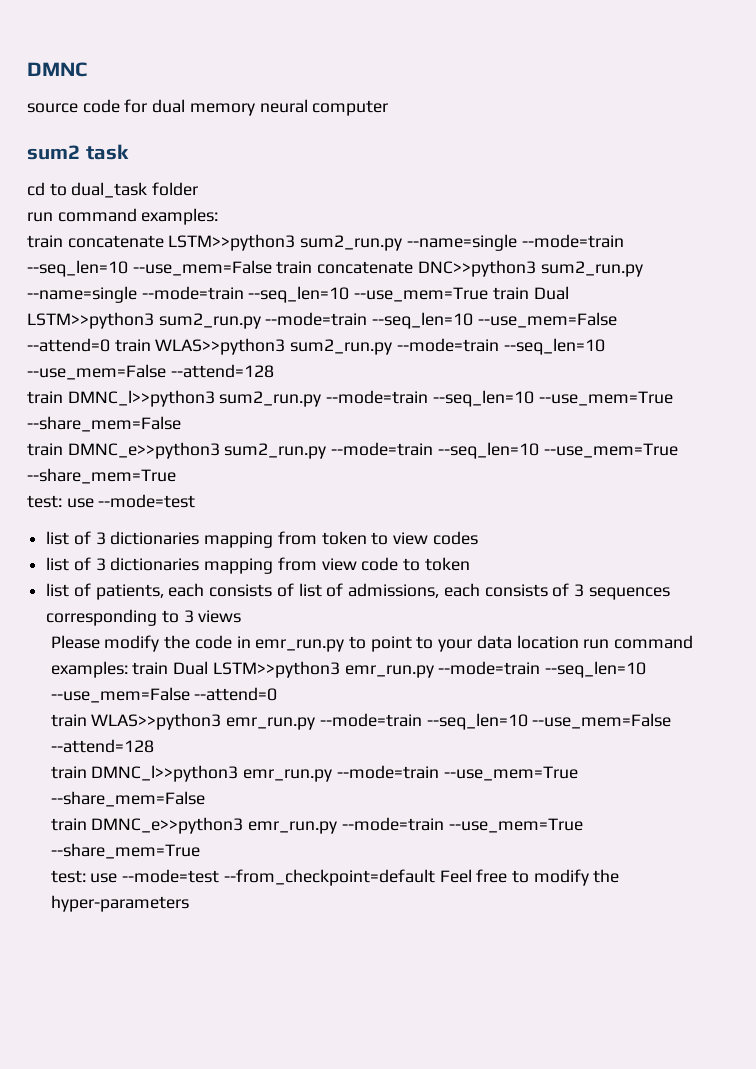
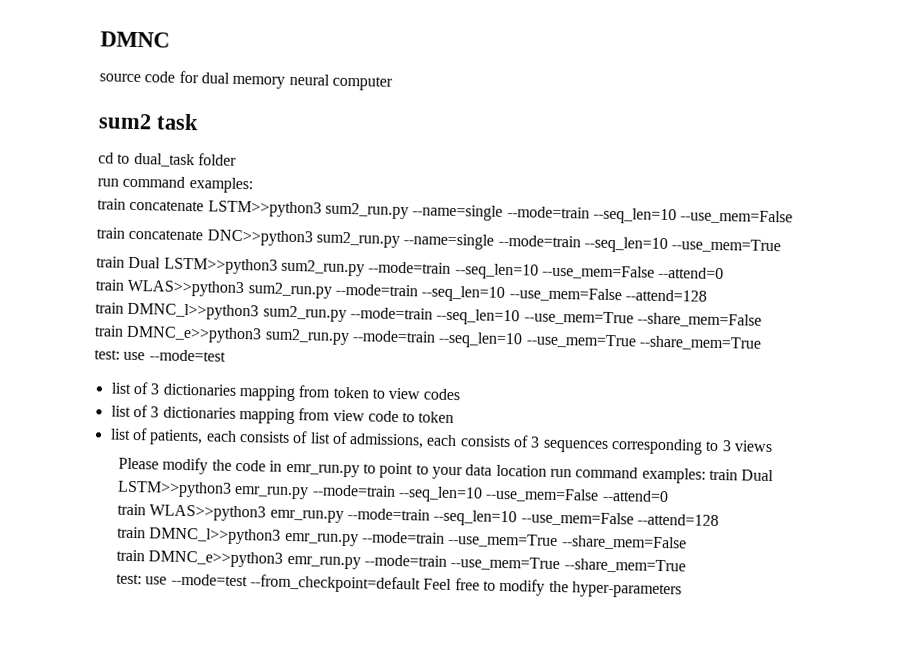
(272, 268) none -> (794, 217) //
(489, 294) none -> (782, 246) //
(110, 345) none -> (725, 273) //

